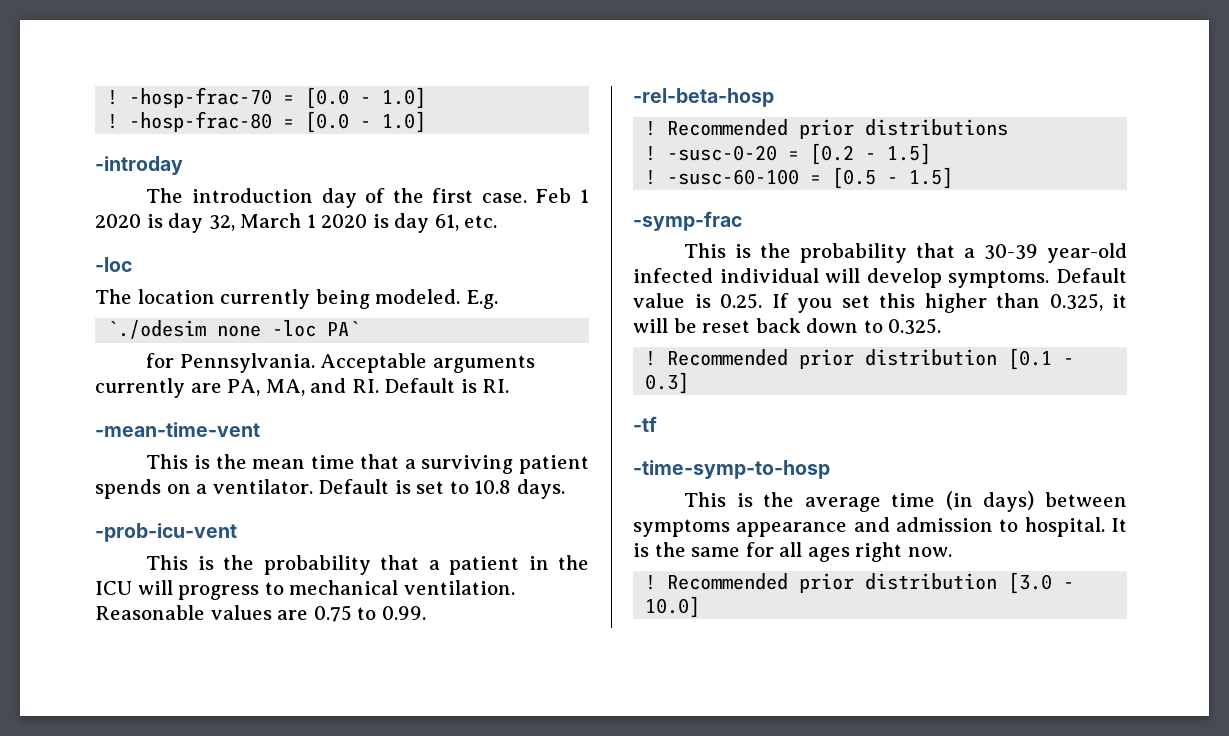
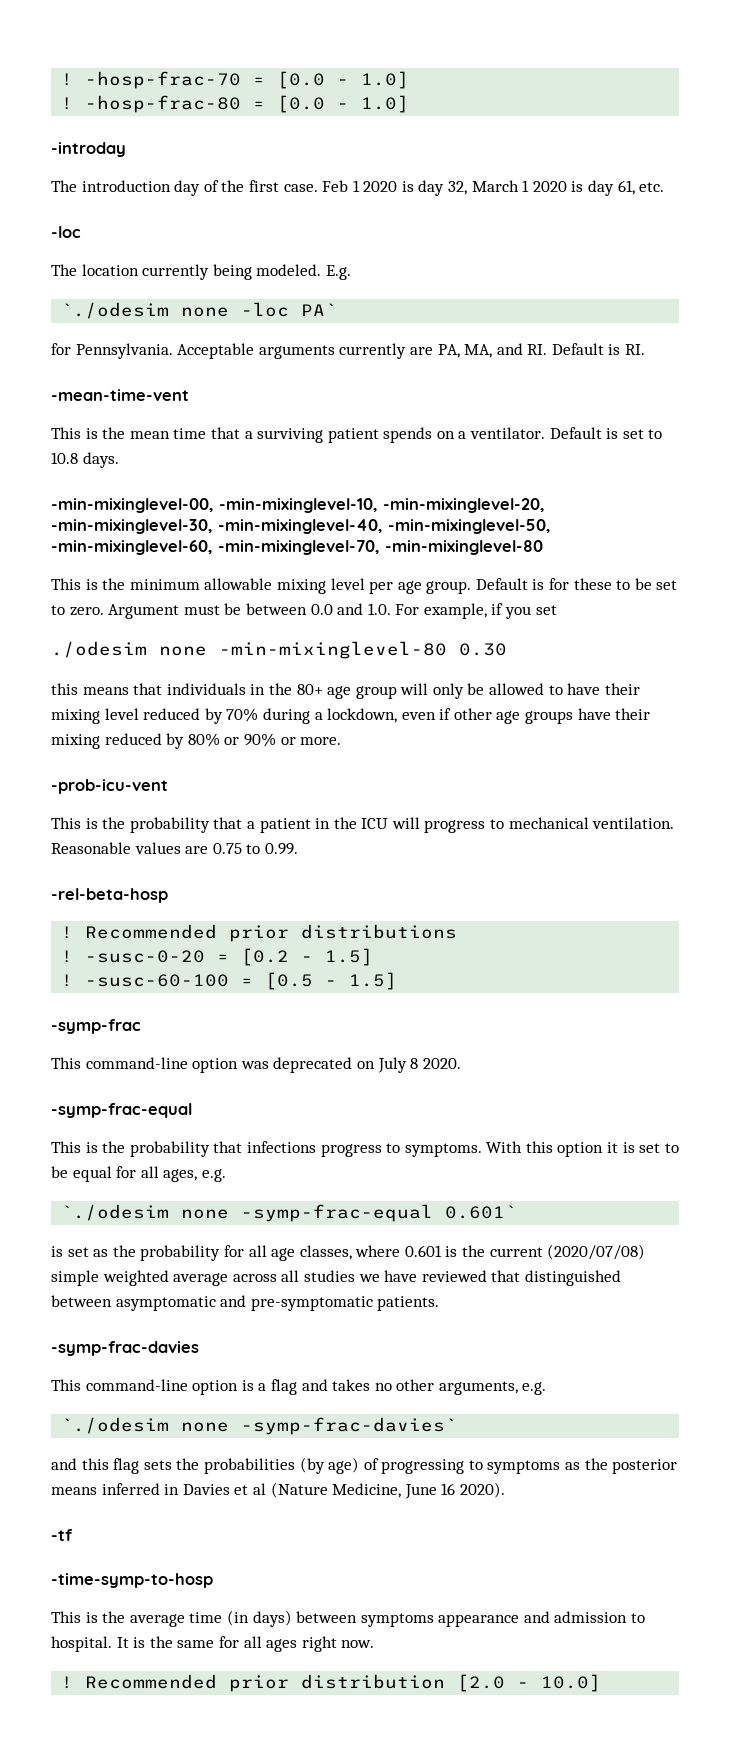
(565, 489) none -> [51,498,545,513] [51,519,551,534] [51,540,543,555] [51,578,678,594] [51,603,557,619] [51,641,507,659] [51,683,640,699] [51,708,651,724] [51,733,342,749] // -min-mixinglevel-00, -min-mixinglevel-10, -min-mixinglevel-20, -min-mixinglevel-30, -min-mixinglevel-40, -min-mixinglevel-50, -min-mixinglevel-60, -min-mixinglevel-70, -min-mixinglevel-80 // This is the minimum allowable mixing level per age group. Default is for these to be set to zero. Argument must be between 0.0 and 1.0. For example, if you set // ./odesim none -min-mixinglevel-80 0.30 // this means that individuals in the 80+ age group will only be allowed to have their mixing level reduced by 70% during a lockdown, even if other age groups have their mixing reduced by 80% or 90% or more.
[684,243,1127,263] [633,268,1127,288] [633,293,1127,313] [633,318,942,335] [645,348,1075,370] [645,372,690,394] // This is the probability that a 30-39 year-old infected individual will develop symptoms. Default value is 0.25. If you set this higher than 0.325, it will be reset back down to 0.325. // ! Recommended prior distribution [0.1 - 0.3] -> [51,1057,461,1073] [51,1103,192,1118] [51,1141,679,1157] [51,1166,226,1182] [61,1204,518,1222] [51,1244,646,1261] [51,1270,621,1286] [51,1295,440,1311] [51,1341,199,1356] [51,1379,547,1395] [61,1417,458,1435] [51,1457,678,1474] [51,1482,505,1499] // This command-line option was deprecated on July 8 2020. // -symp-frac-equal // This is the probability that infections progress to symptoms. With this option it is set to be equal for all ages, e.g. // `./odesim none -symp-frac-equal 0.601` // is set as the probability for all age classes, where 0.601 is the current (2020/07/08) simple weighted average across all studies we have reviewed that distinguished between asymptomatic and pre-symptomatic patients. // -symp-frac-davies // This command-line option is a flag and takes no other arguments, e.g. // `./odesim none -symp-frac-davies` // and this flag sets the probabilities (by age) of progressing to symptoms as the posterior means inferred in Davies et al (Nature Medicine, June 16 2020).
[1008,572,1053,594] [3.0 -> [457,1674,506,1692] [2.0

